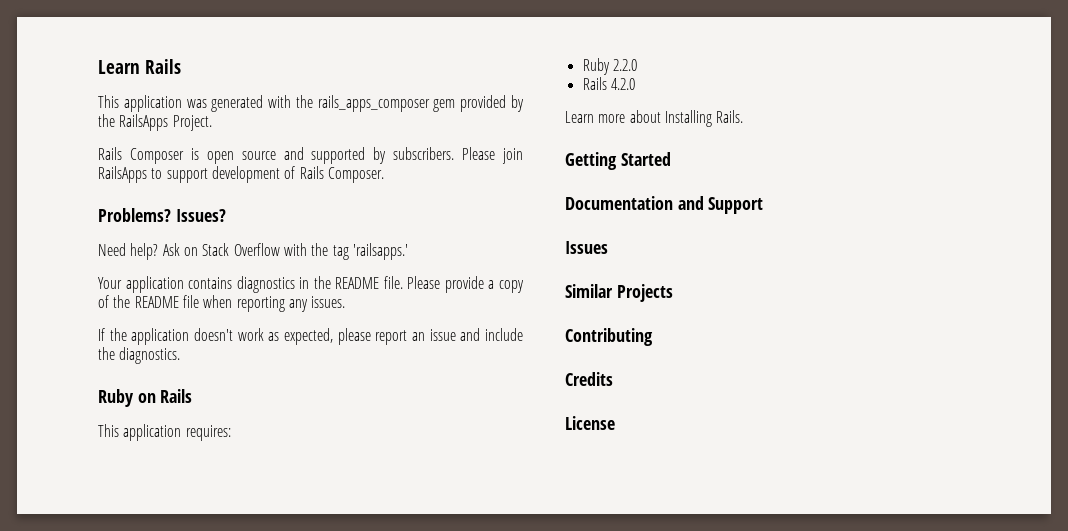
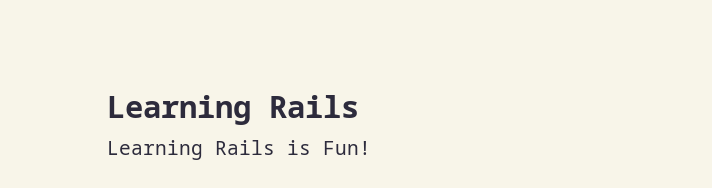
[98,59,181,74] [98,95,524,112] [98,114,212,131] [98,147,523,164] [98,166,384,183] [98,208,226,222] [98,243,408,260] [98,276,524,293] [98,295,346,312] [98,328,523,345] [98,347,181,364] [98,389,193,407] [98,424,231,441] [582,58,637,75] [582,77,635,90] [565,110,744,127] [565,152,671,170] [565,196,764,214] [565,241,608,254] [565,284,673,302] [565,328,653,346] [565,372,613,386] [565,416,615,430] Learn Rails // This application was generated with the rails_apps_composer gem provided by the RailsApps Project. // Rails Composer is open source and supported by subscribers. Please join RailsApps to support development of Rails Composer. // Problems? Issues? // Need help? Ask on Stack Overflow with the tag 'railsapps.' // Your application contains diagnostics in the README file. Please provide a copy of the README file when reporting any issues. // If the application doesn't work as expected, please report an issue and include the diagnostics. // Ruby on Rails // This application requires: // Ruby 2.2.0 // Rails 4.2.0 // Learn more about Installing Rails. // Getting Started // Documentation and Support // Issues // Similar Projects // Contributing // Credits // License -> [107,95,359,125] [107,140,371,160] Learning Rails // Learning Rails is Fun!

